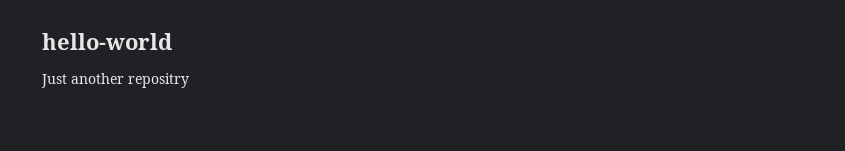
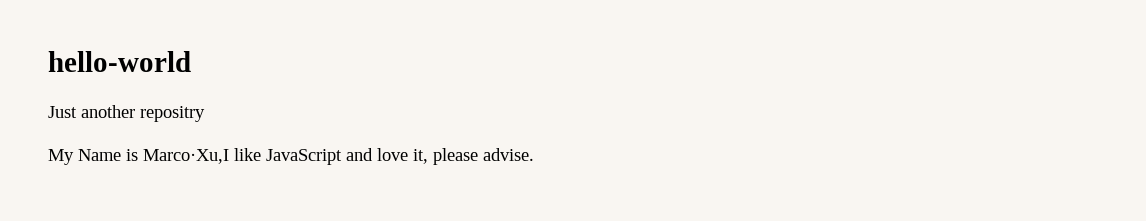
(189, 80) none -> [48,148,534,165] // My Name is Marco·Xu,I like JavaScript and love it, please advise.

